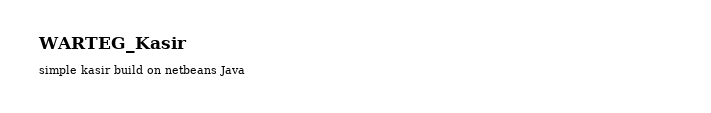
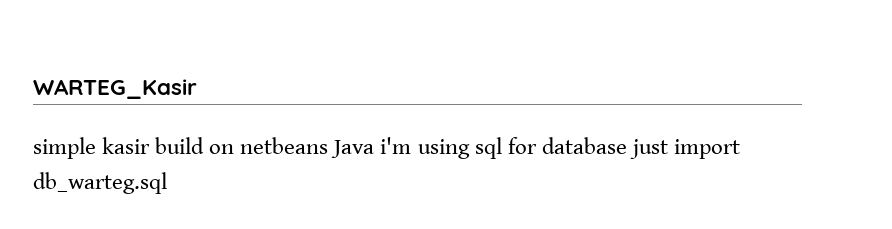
(245, 71) none -> [380,137,740,159] [33,172,167,194] i'm using sql for database just import db_warteg.sql

